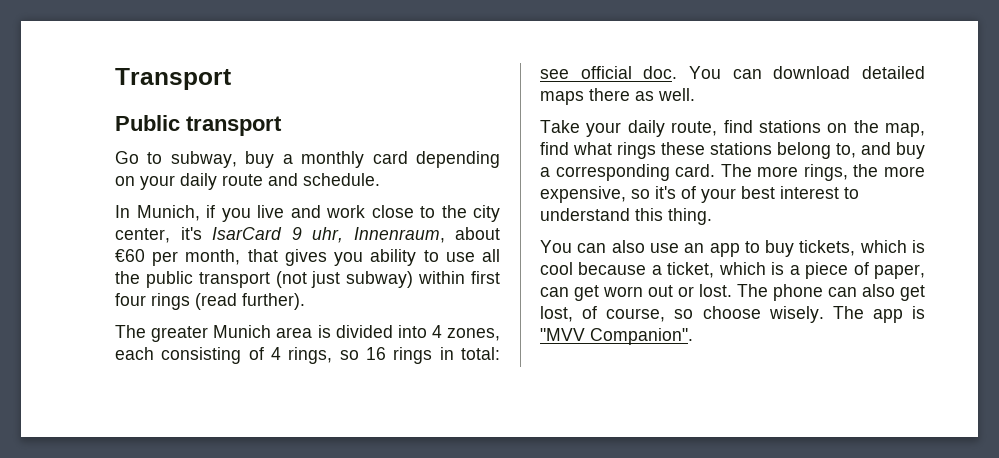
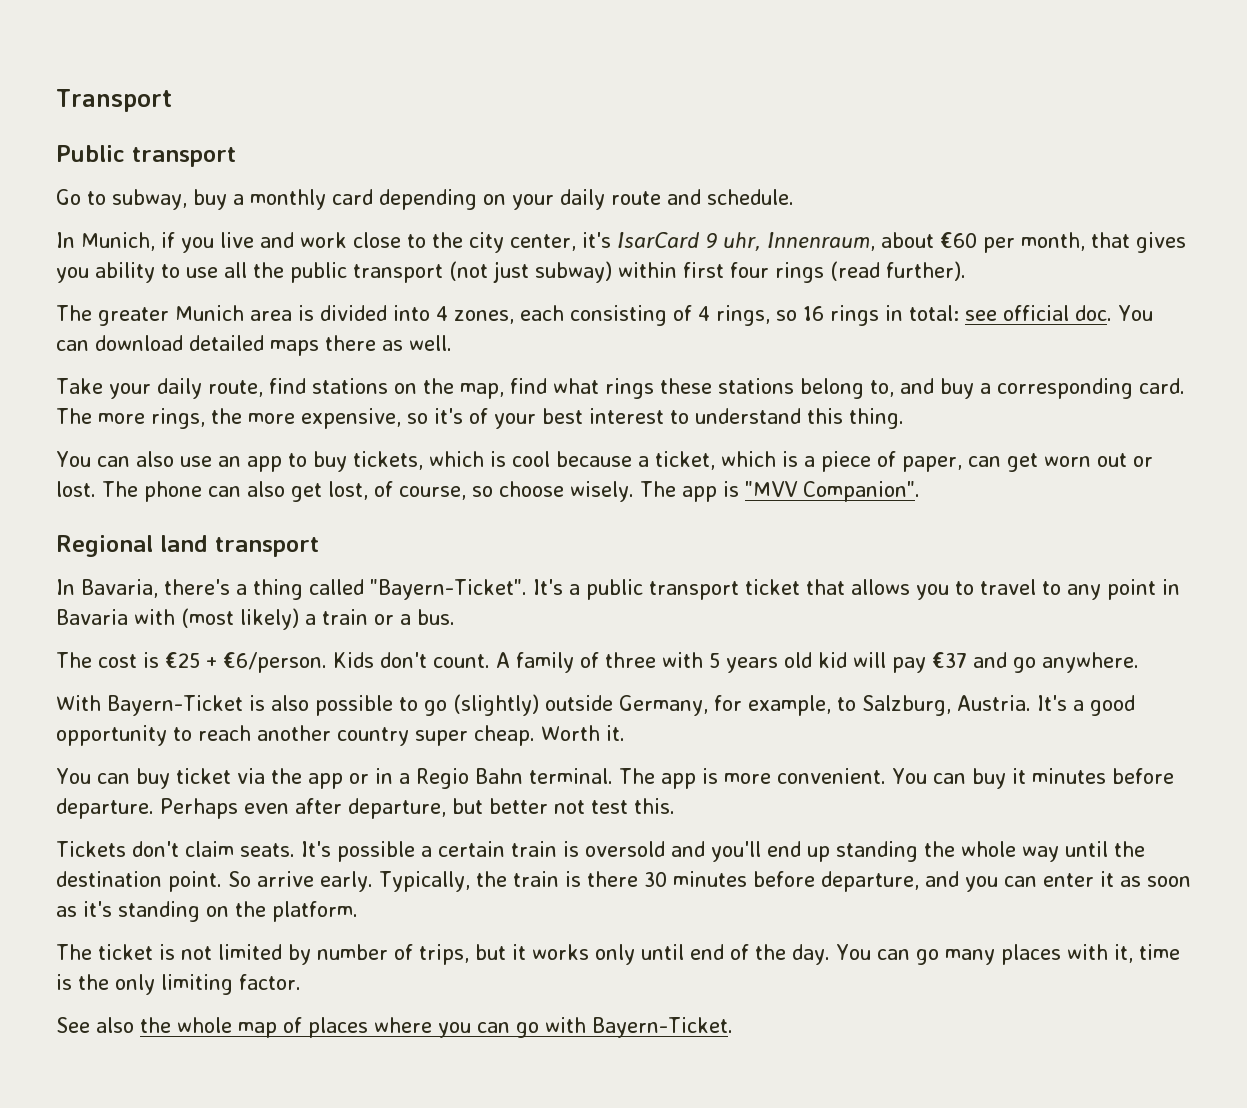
(693, 336) none -> [56,535,319,557] [56,579,1180,600] [56,608,455,630] [56,652,1139,673] [56,694,1135,716] [56,725,625,746] [56,768,1174,789] [56,798,675,819] [56,841,1145,862] [56,871,1191,892] [56,901,358,922] [56,944,1180,965] [56,974,301,995] [56,1017,733,1038] // Regional land transport // In Bavaria, there's a thing called "Bayern-Ticket". It's a public transport ticket that allows you to travel to any point in Bavaria with (most likely) a train or a bus. // The cost is €25 + €6/person. Kids don't count. A family of three with 5 years old kid will pay €37 and go anywhere. // With Bayern-Ticket is also possible to go (slightly) outside Germany, for example, to Salzburg, Austria. It's a good opportunity to reach another country super cheap. Worth it. // You can buy ticket via the app or in a Regio Bahn terminal. The app is more convenient. You can buy it minutes before departure. Perhaps even after departure, but better not test this. // Tickets don't claim seats. It's possible a certain train is oversold and you'll end up standing the whole way until the destination point. So arrive early. Typically, the train is there 30 minutes before departure, and you can enter it as soon as it's standing on the platform. // The ticket is not limited by number of trips, but it works only until end of the day. You can go many places with it, time is the only limiting factor. // See also the whole map of places where you can go with Bayern-Ticket.

